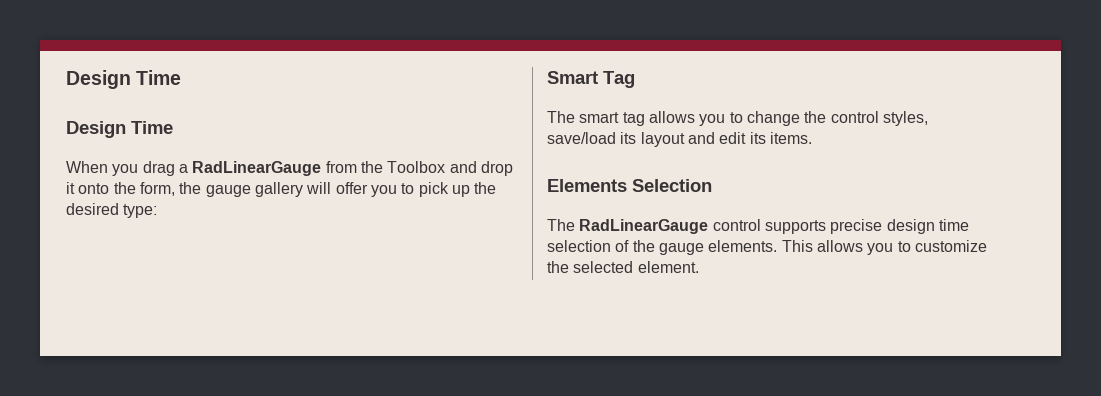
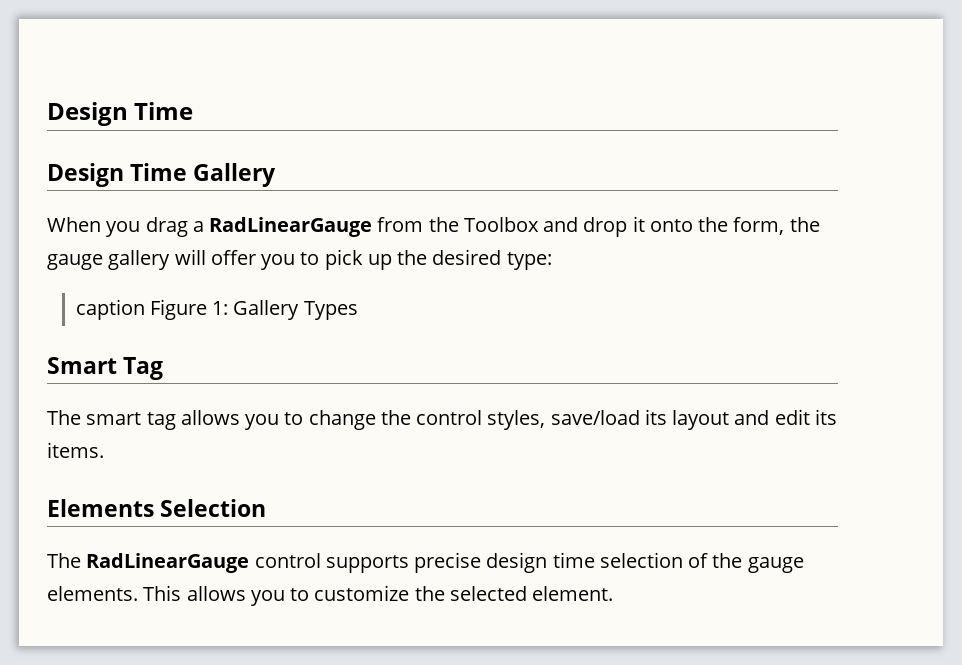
(173, 127) none -> [193,163,277,187] Gallery
(158, 211) none -> [75,299,358,320] // caption Figure 1: Gallery Types

